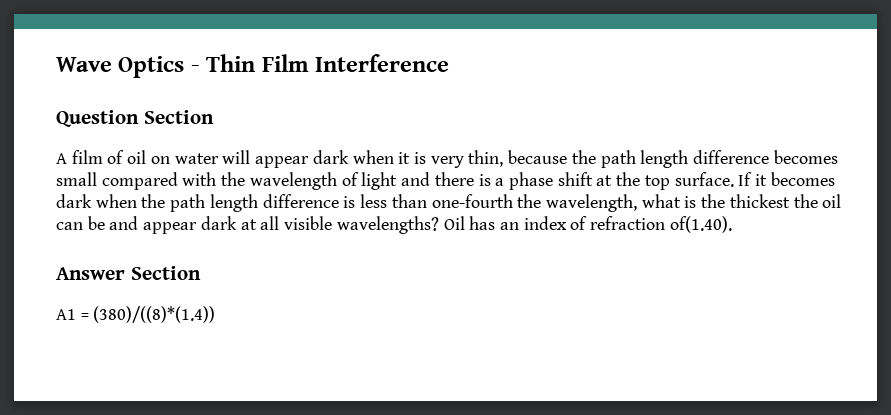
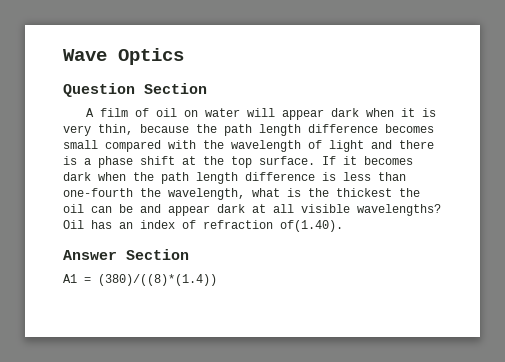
[190,54,450,72] - Thin Film Interference -> (184, 56) none

